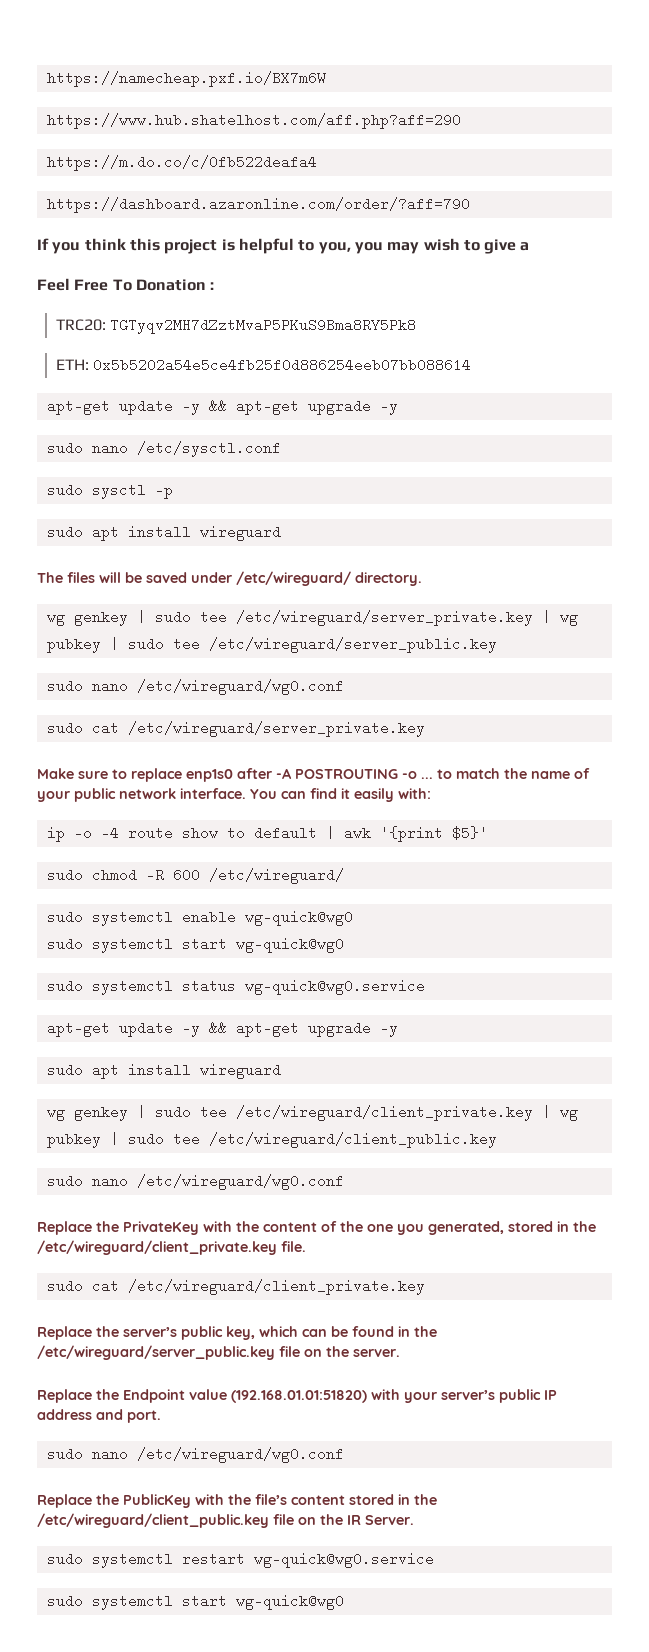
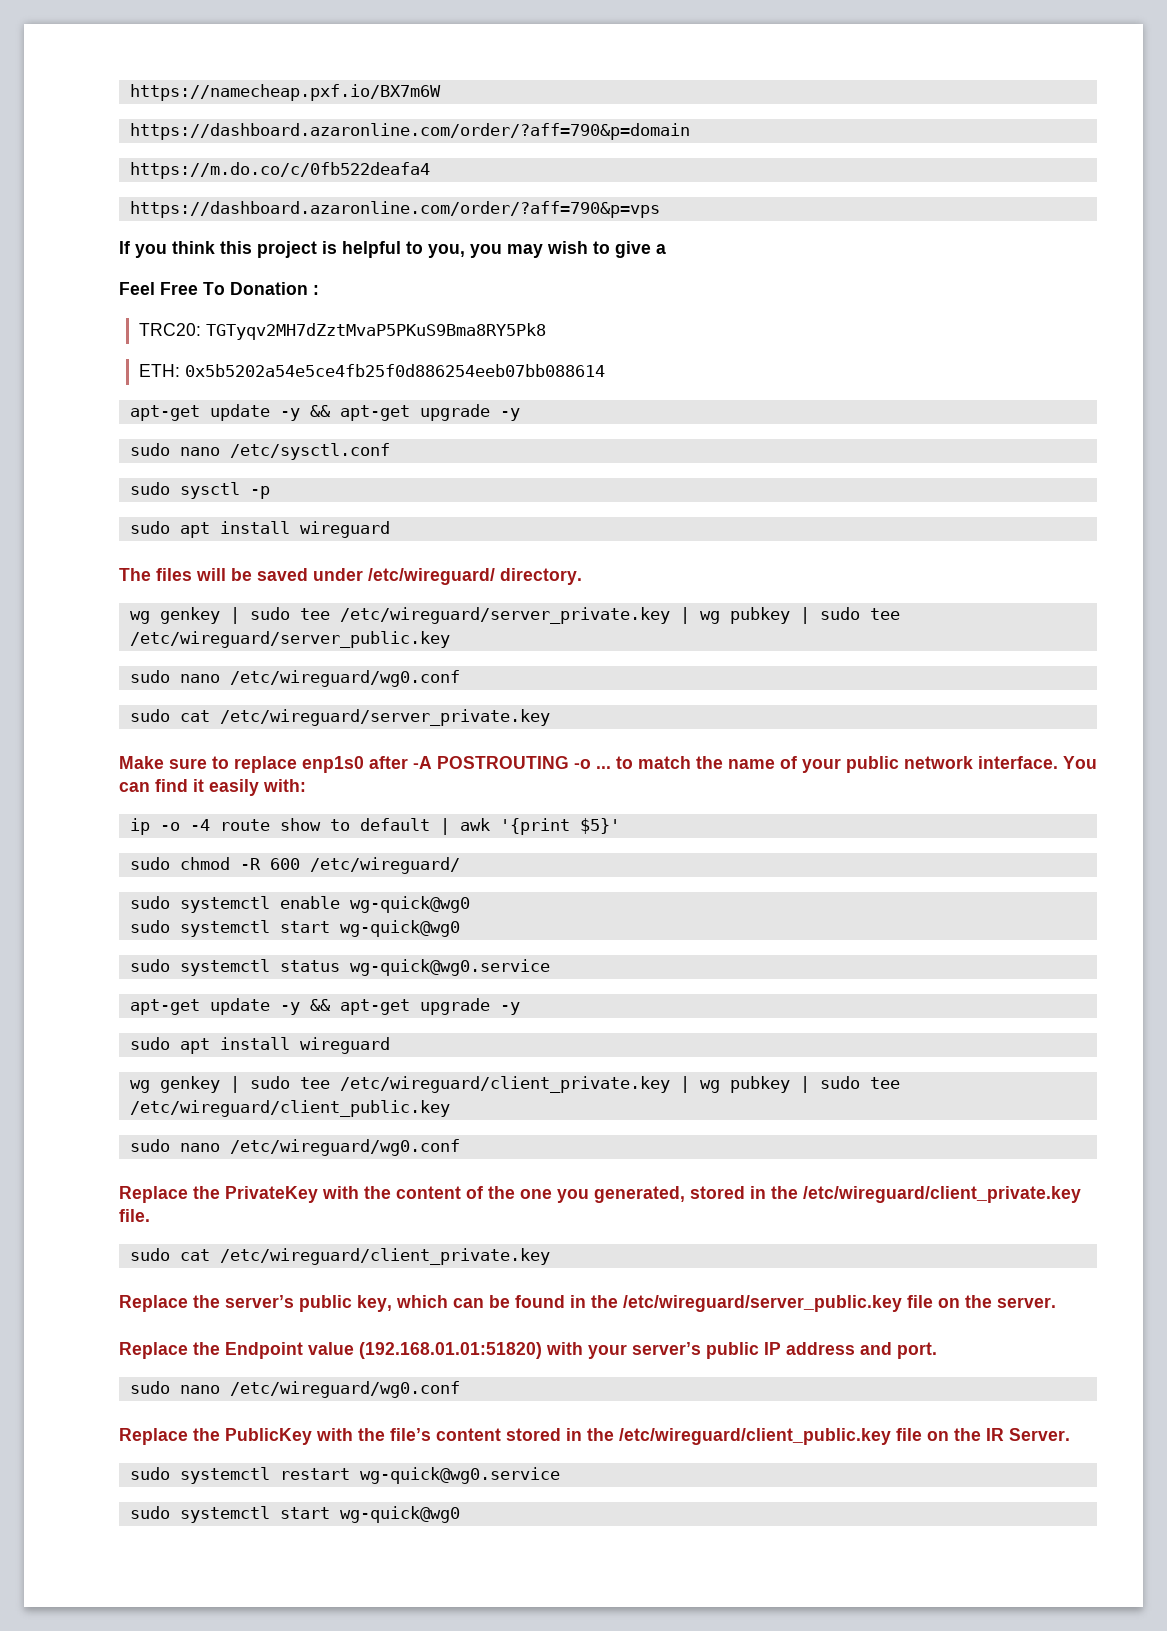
[46,113,461,129] https://www.hub.shatelhost.com/aff.php?aff=290 -> [129,123,690,140] https://dashboard.azaronline.com/order/?aff=790&p=domain
[46,197,470,213] https://dashboard.azaronline.com/order/?aff=790 -> [129,201,660,218] https://dashboard.azaronline.com/order/?aff=790&p=vps

